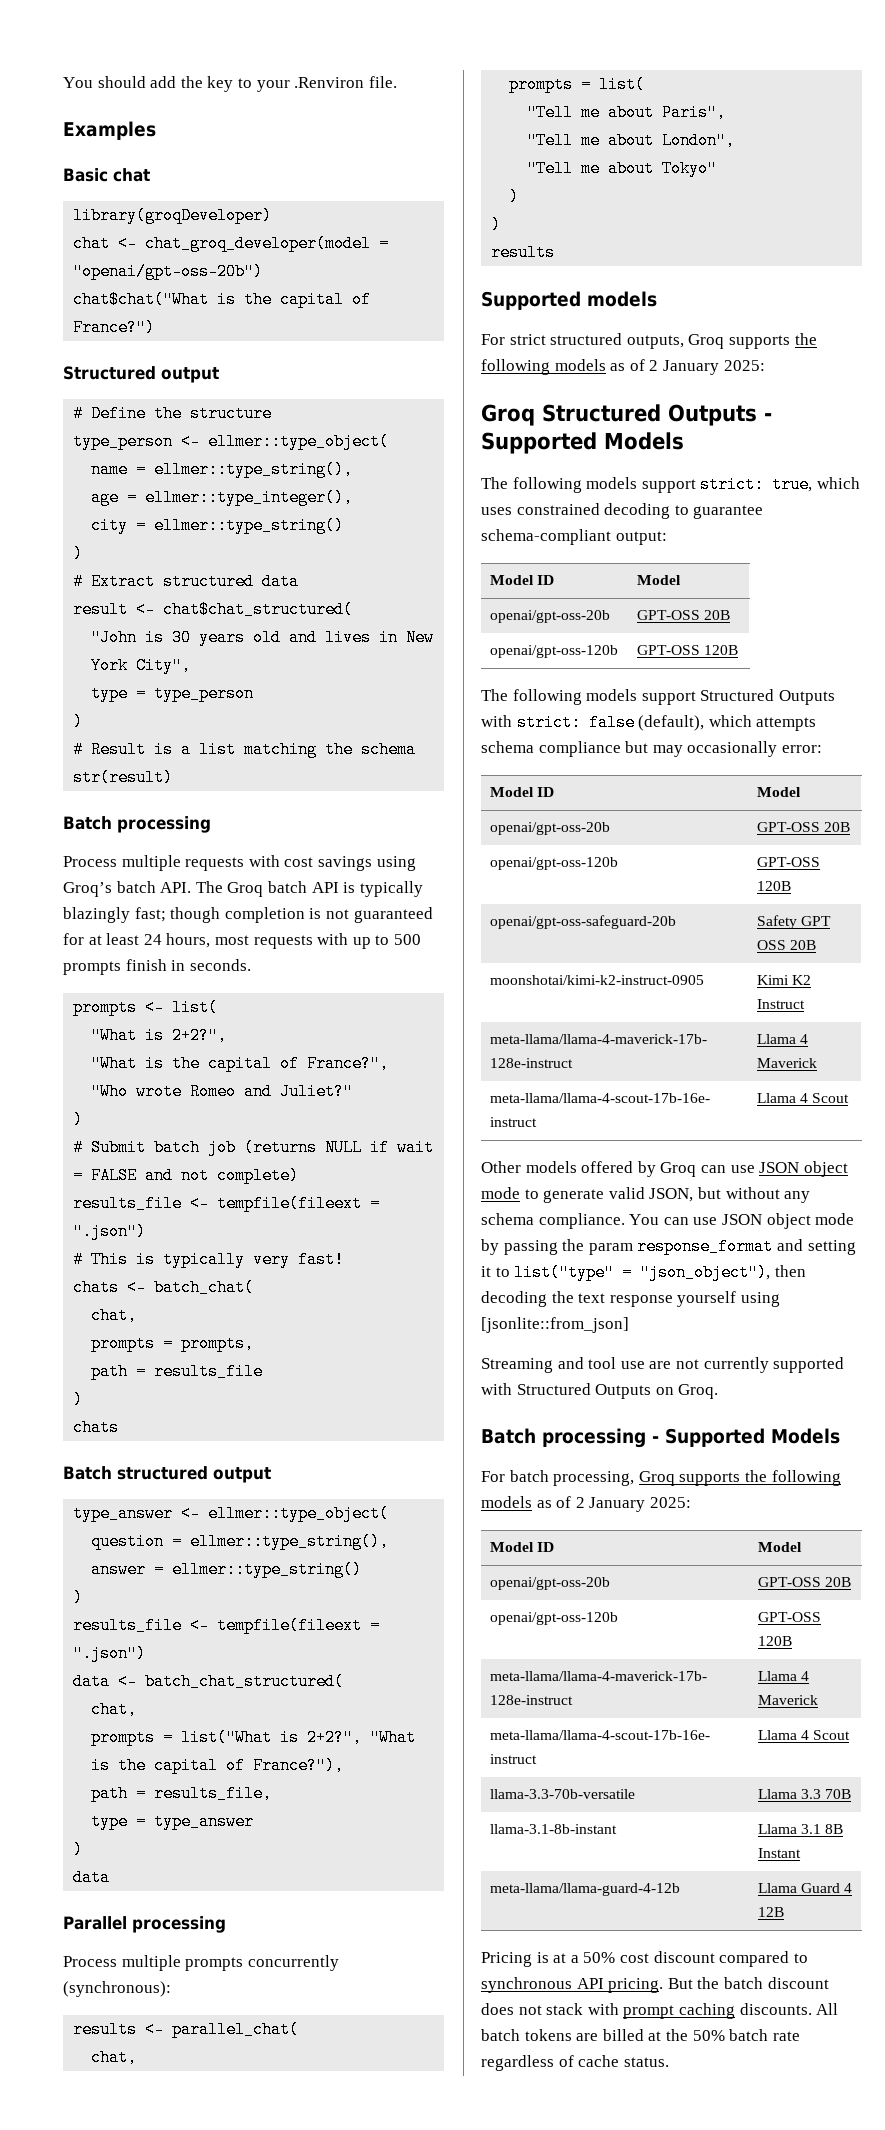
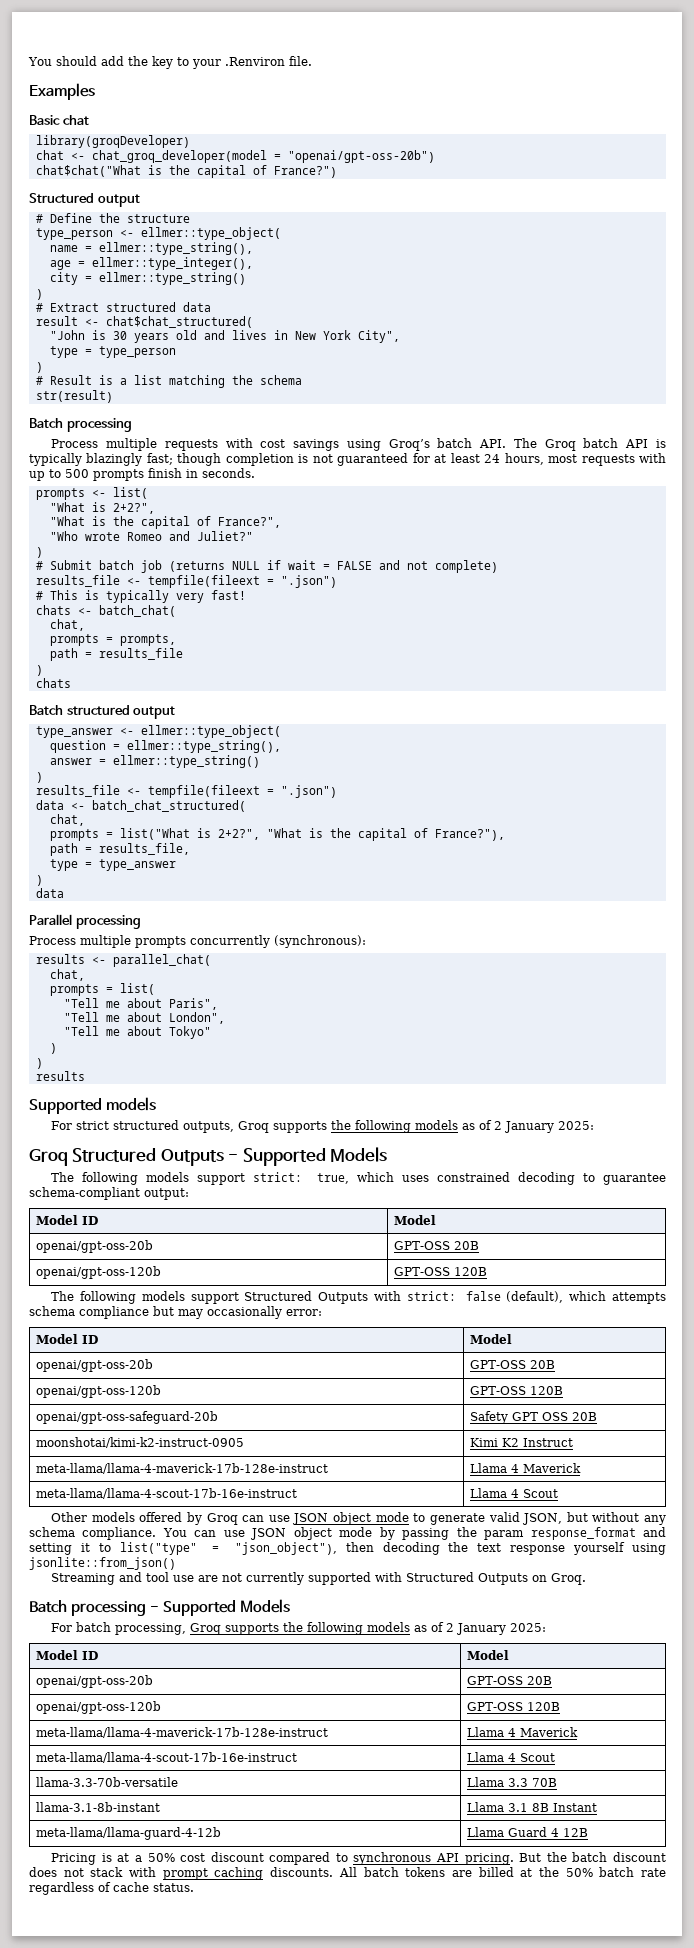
[481,1317,629,1333] [jsonlite::from_json] -> [29,1557,176,1570] jsonlite::from_json()

